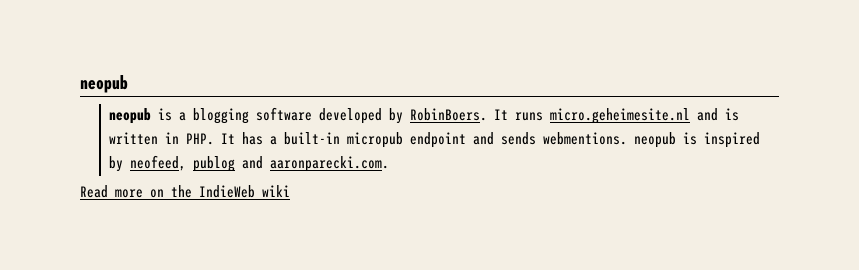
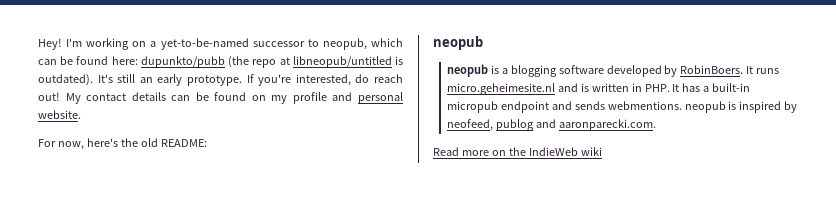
(80, 84) none -> [38,38,403,50] [38,56,403,68] [38,74,403,86] [38,92,403,104] [38,110,81,119] [38,138,207,150] Hey! I'm working on a yet-to-be-named successor to neopub, which can be found here: dupunkto/pubb (the repo at libneopub/untitled is outdated). It's still an early prototype. If you're interested, do reach out! My contact details can be found on my profile and personal website. // For now, here's the old README: //

